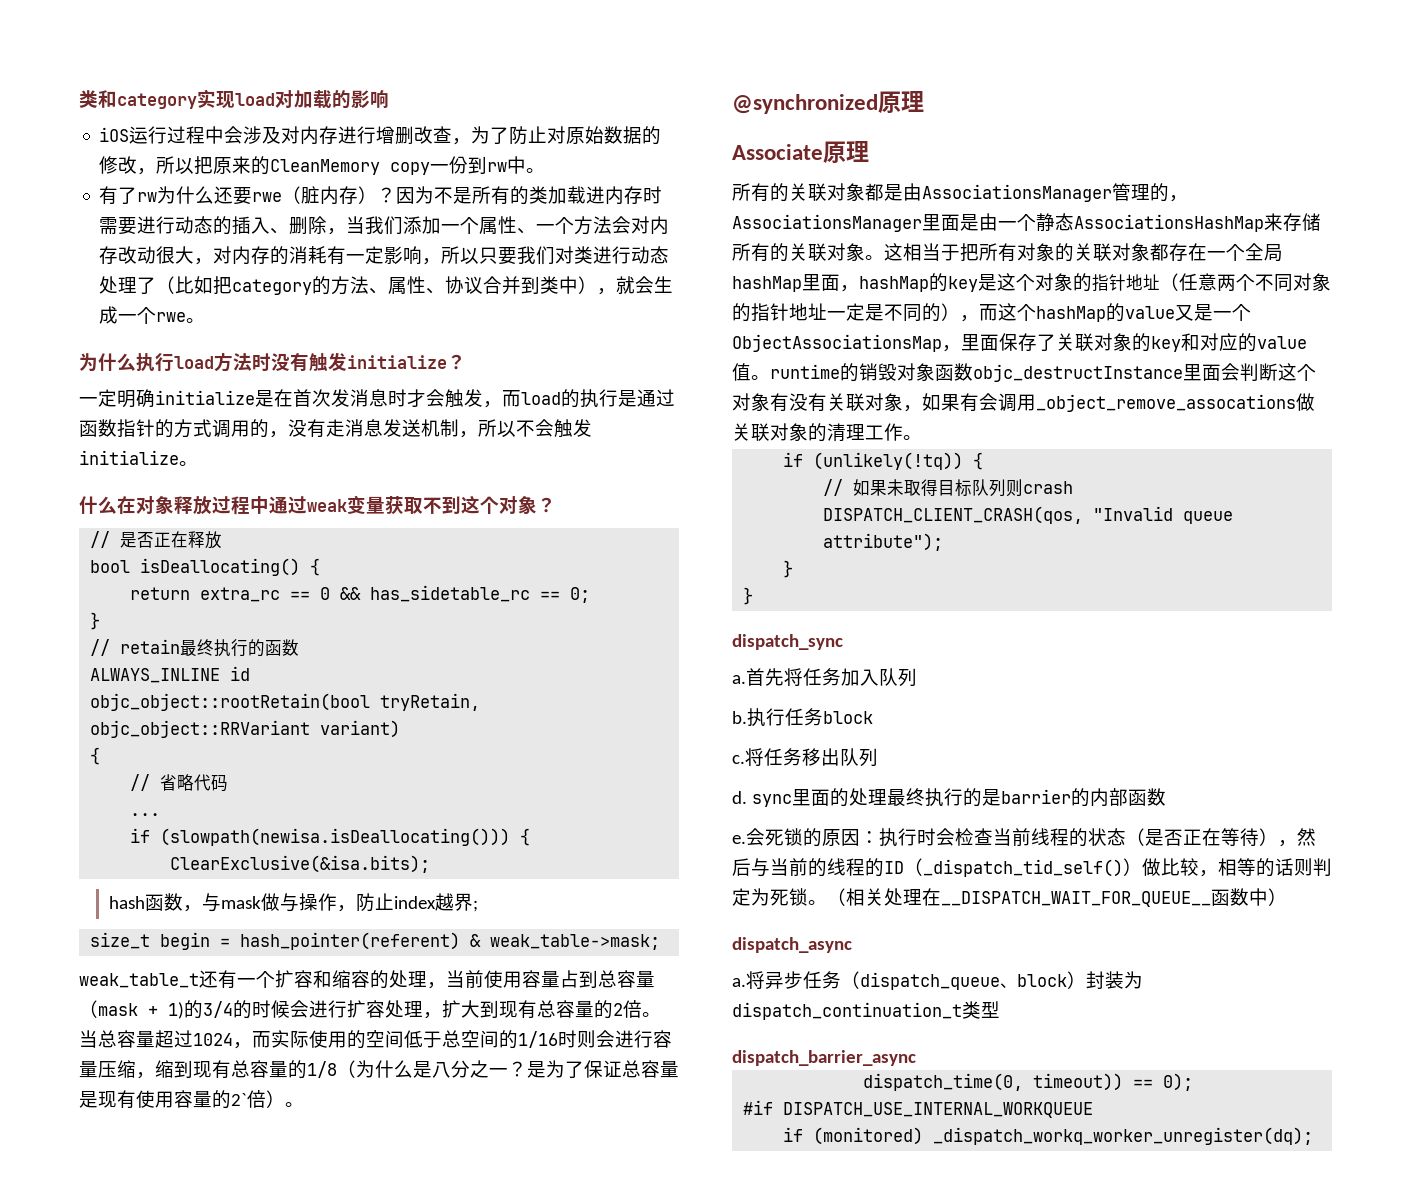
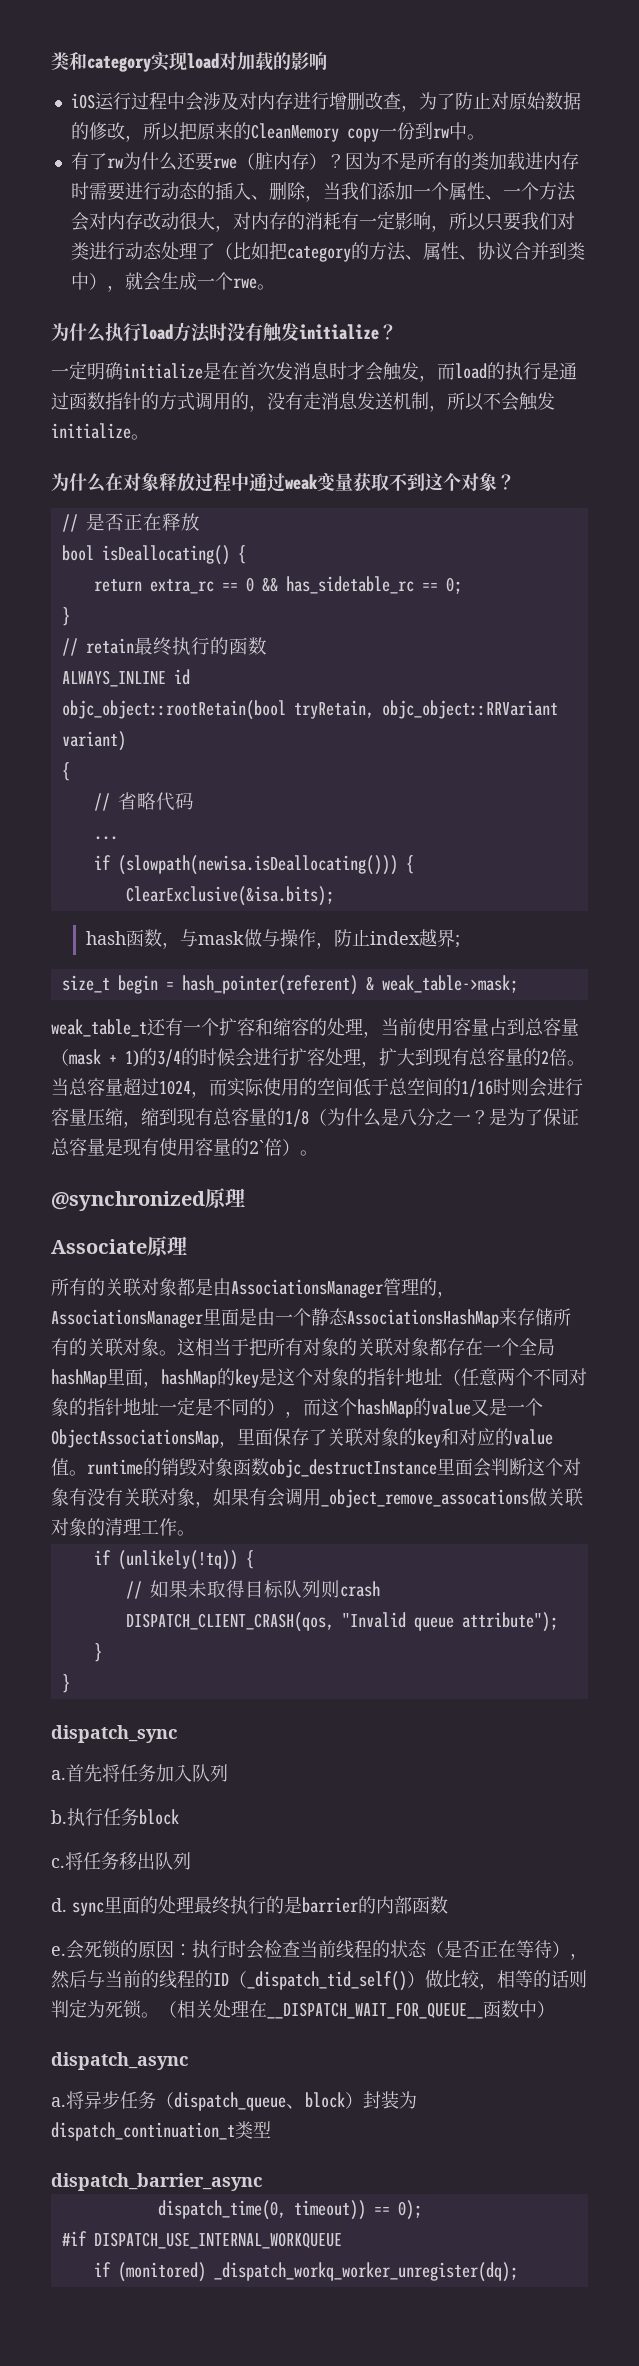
(198, 463) none -> [51,473,69,491] 为

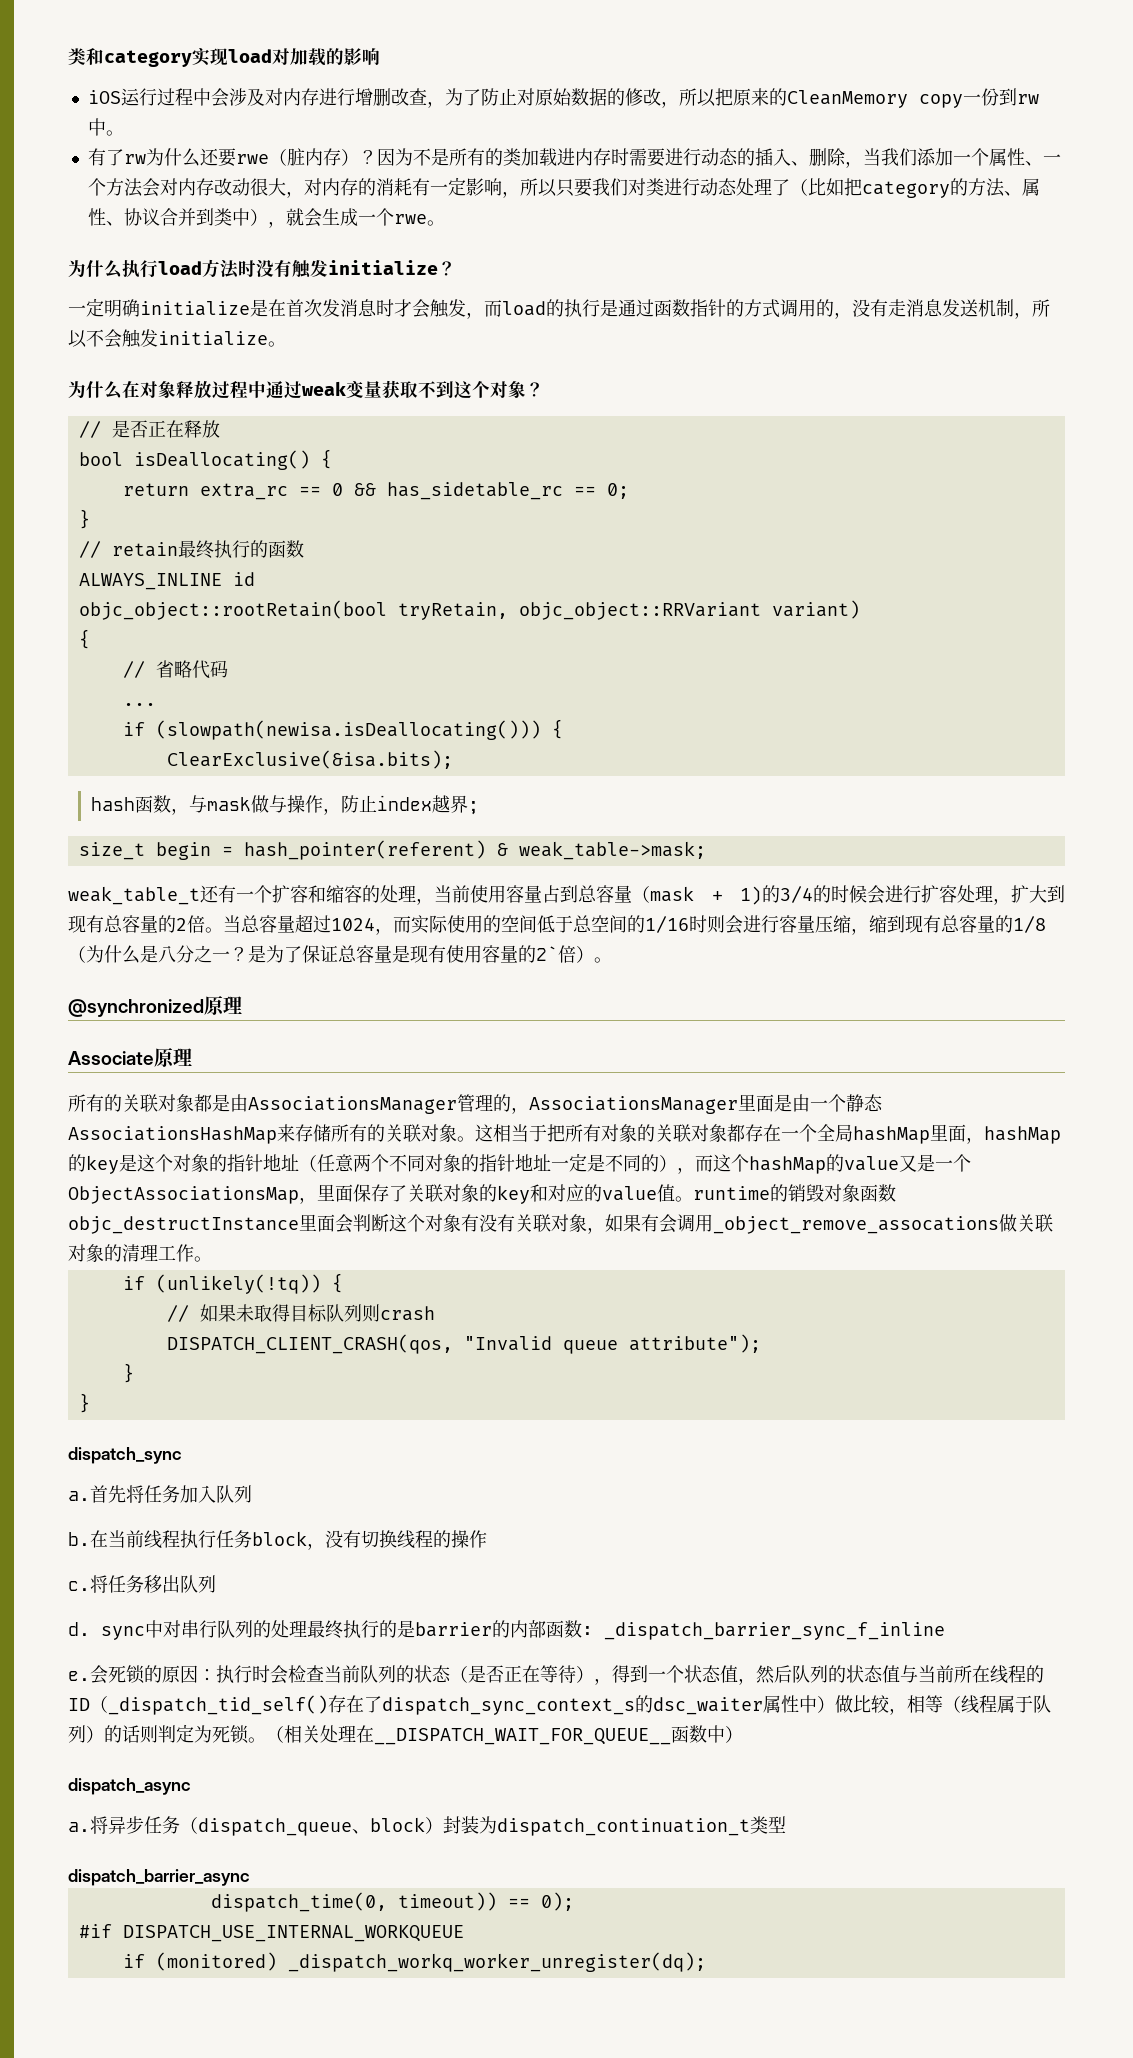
(67, 1817) none -> [90,1530,180,1549] 在当前线程
(179, 1817) none -> [307,1530,487,1550] ，没有切换线程的操作
[104,1896,140,1914] 里面 -> [145,1620,253,1638] 中对串行队列
(448, 1905) none -> [582,1622,945,1640] : _dispatch_barrier_sync_f_inline
[336,1940,372,1959] 线程 -> [360,1665,396,1683] 队列
[51,1970,533,1991] 然后与当前的线程的ID（_dispatch_tid_self()）做比较，相等 -> [612,1665,1044,1685] [68,1695,1051,1715] [68,1725,104,1743] 得到一个状态值，然后队列的状态值与当前所在线程的ID（_dispatch_tid_self()存在了dispatch_sync_context_s的dsc_waiter属性中）做比较，相等（线程属于队列）

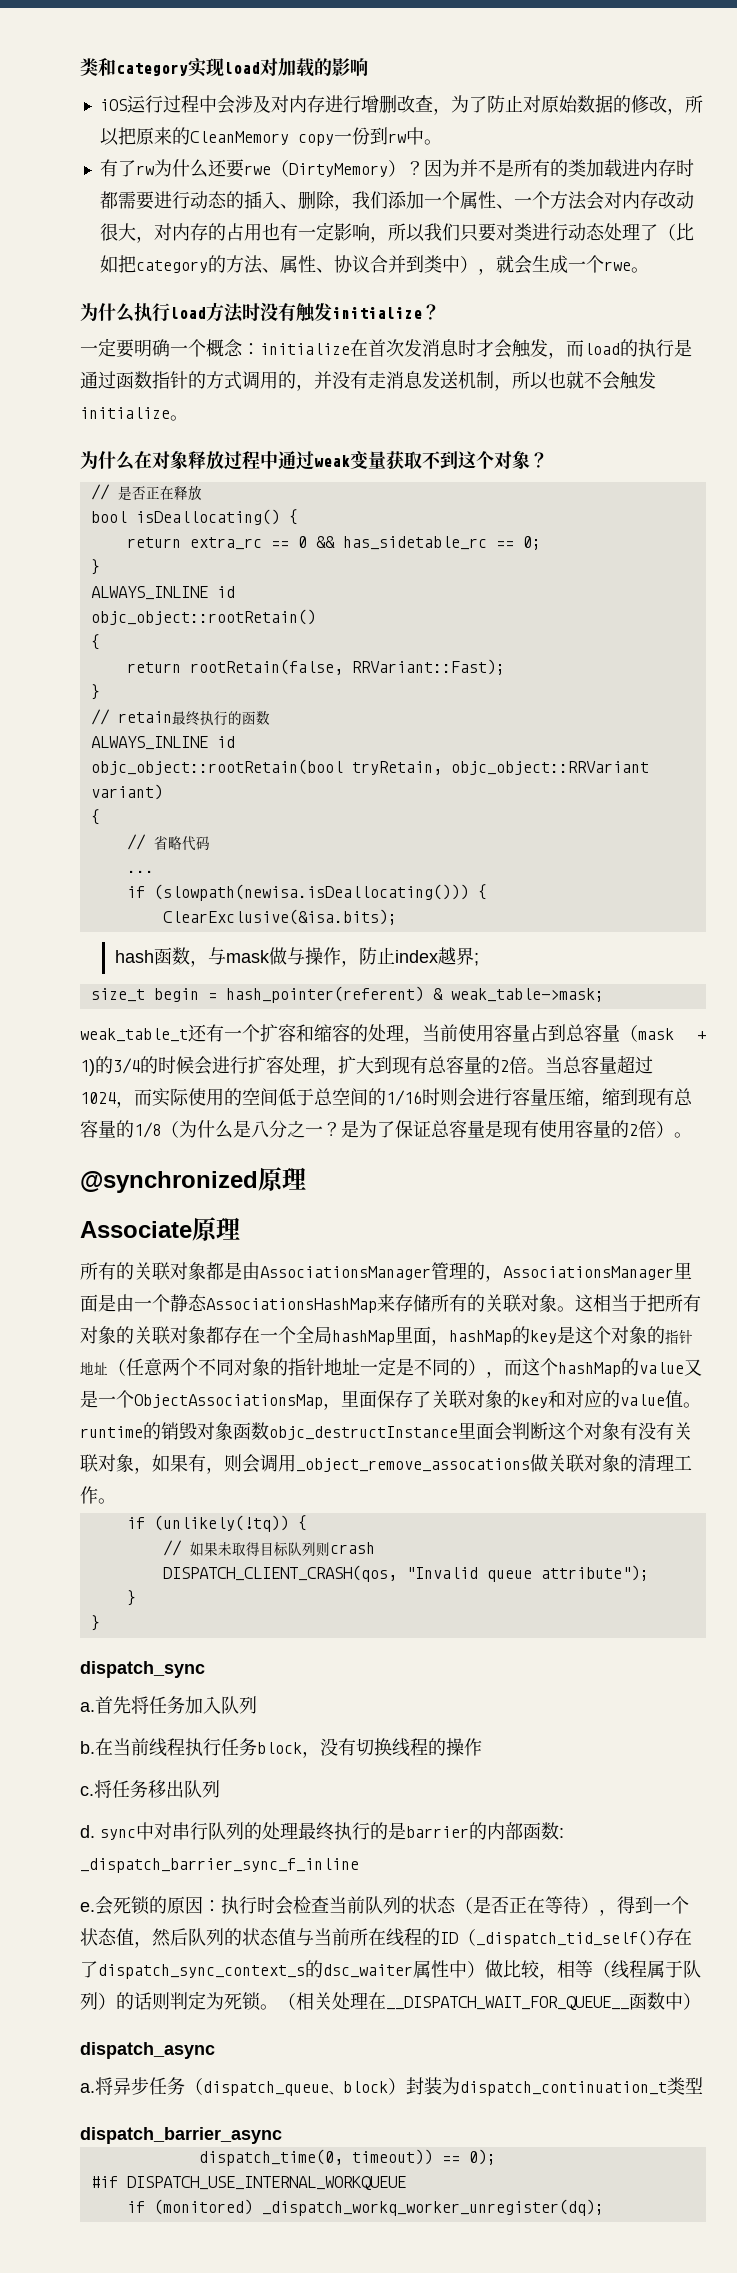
[286,148,341,166] 脏内存 -> [288,163,388,177] DirtyMemory
(413, 157) none -> [459,159,478,177] 并
(629, 157) none -> [99,191,118,209] 都
[862,148,881,166] 当 -> (352, 207) none
[375,178,412,196] 消耗 -> [225,223,280,241] 占用也
[555,178,628,197] 只要我们 -> [423,223,496,242] 我们只要
[104,299,268,317] 明确initialize是 -> [116,339,350,358] 要明确一个概念：initialize
(852, 315) none -> [314,371,332,389] 并
(87, 339) none -> [548,371,584,389] 也就
(90, 519) none -> [90,586,235,600] [90,609,316,625] [90,634,100,650] [126,659,505,675] [90,684,100,700] // ALWAYS_INLINE id // objc_object::rootRetain() // { // return rootRetain(false, RRVariant::Fast); // }
[536,946,558,961] 2` -> [629,1124,638,1136] 2
(659, 1223) none -> [206,1454,242,1474] ，则

